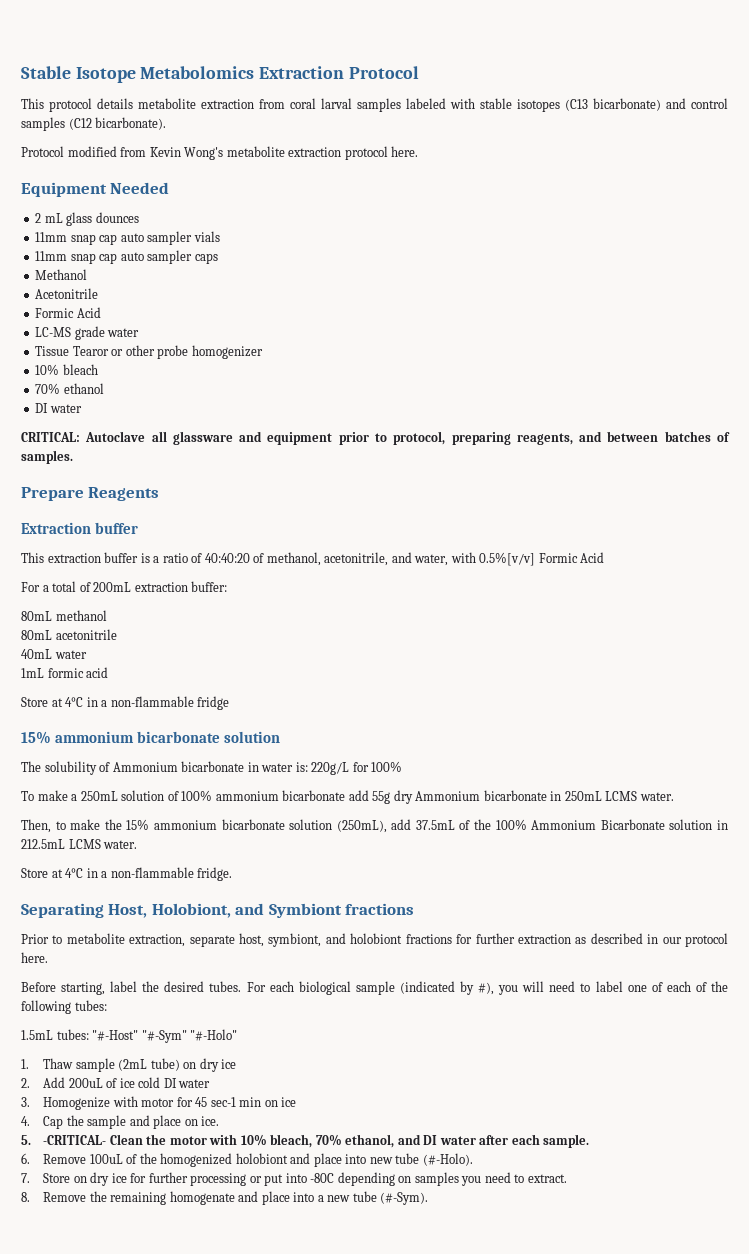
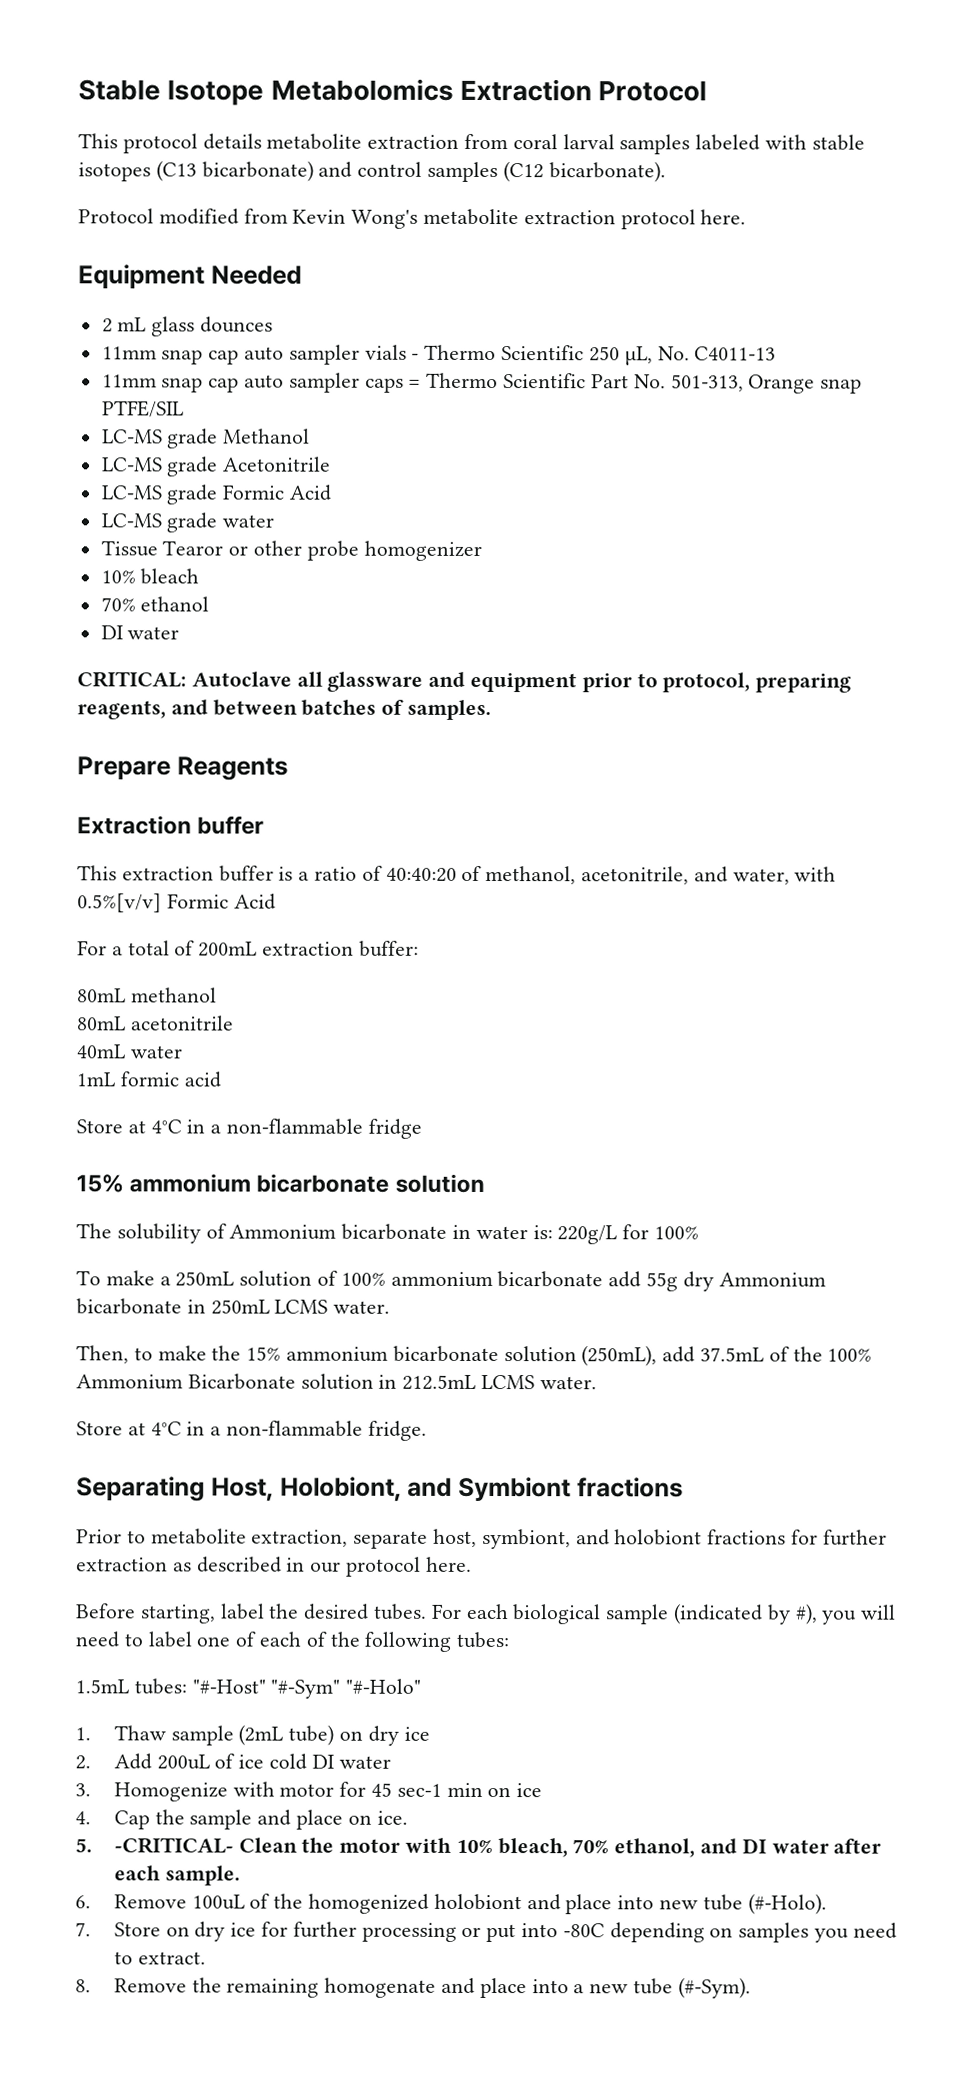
(220, 236) none -> [411,344,777,366] - Thermo Scientific 250 µL, No. C4011-13
(218, 258) // -> [408,372,863,394] [101,400,184,418] [101,428,219,449] = Thermo Scientific Part No. 501-313, Orange snap PTFE/SIL // LC-MS grade
(88, 274) none -> [101,456,219,477] LC-MS grade
(99, 293) none -> [100,484,218,505] LC-MS grade

